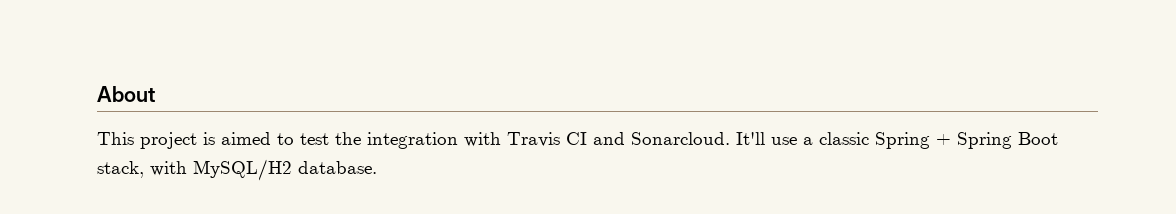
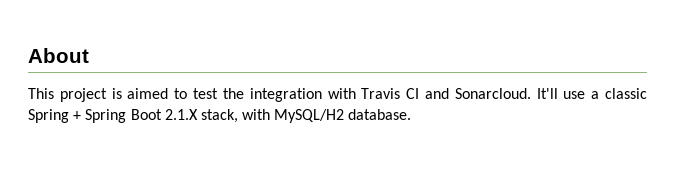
(1058, 138) none -> [164,109,198,120] 2.1.X

